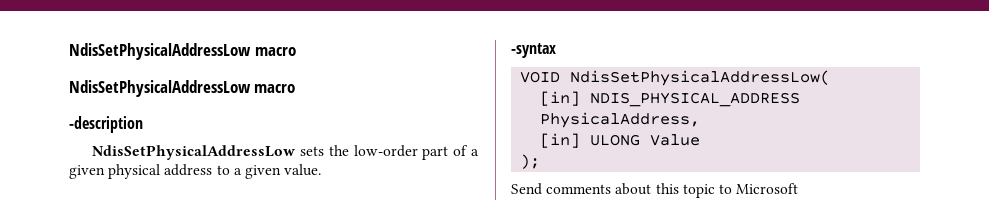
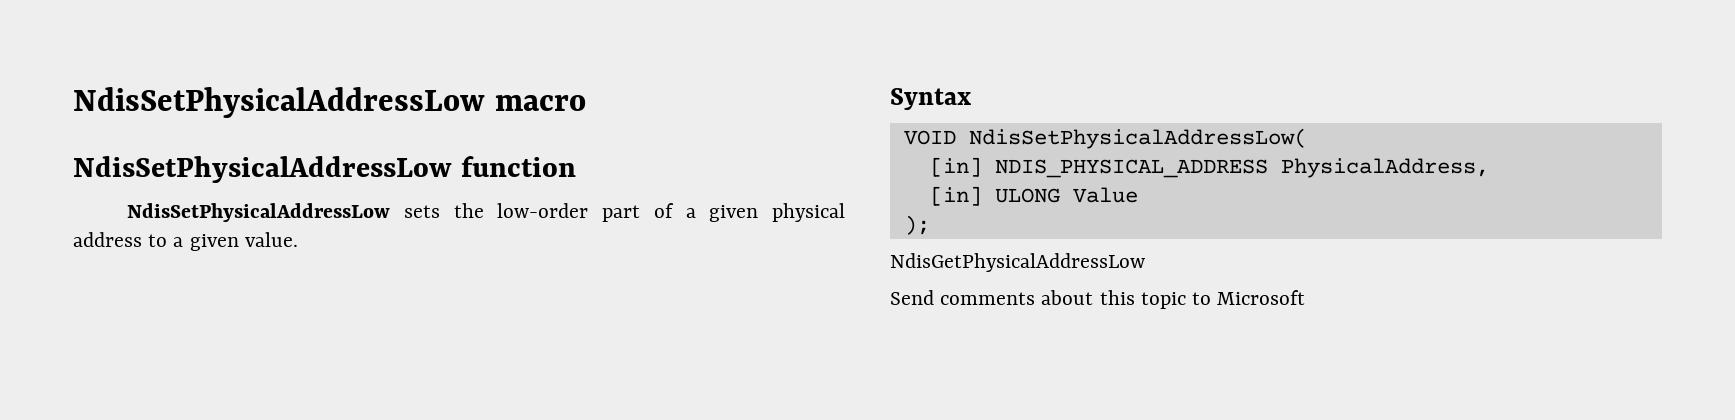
[254,84,296,93] [69,116,143,133] macro // -description -> [460,156,576,177] function
[511,43,556,58] -syntax -> [890,88,971,110] Syntax
(541, 161) none -> [890,253,1145,272] // NdisGetPhysicalAddressLow

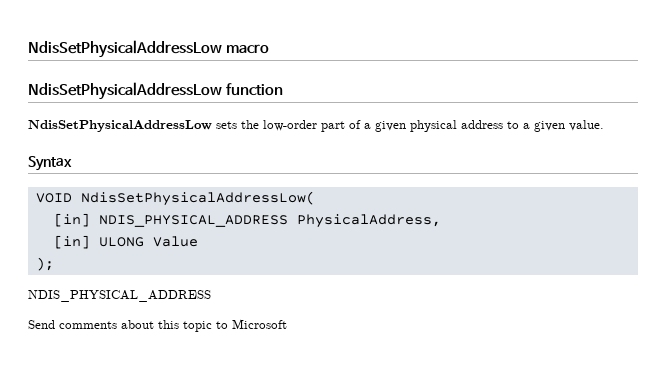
[890,253,1145,272] NdisGetPhysicalAddressLow -> [28,290,211,302] NDIS_PHYSICAL_ADDRESS

